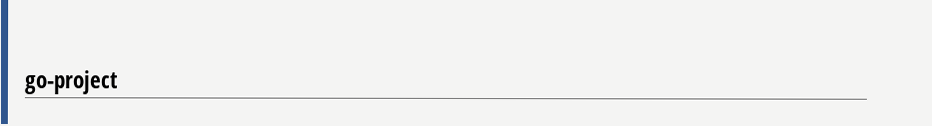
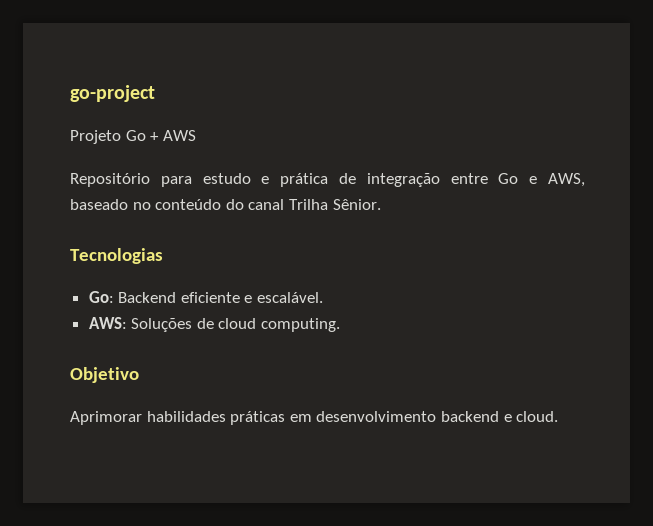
(117, 82) none -> [70,130,196,144] [70,173,585,187] [70,199,381,210] [70,248,163,264] [88,291,324,303] [88,317,341,332] [70,367,139,383] [70,411,559,425] // Projeto Go + AWS // Repositório para estudo e prática de integração entre Go e AWS, baseado no conteúdo do canal Trilha Sênior. // Tecnologias // Go: Backend eficiente e escalável. // AWS: Soluções de cloud computing. // Objetivo // Aprimorar habilidades práticas em desenvolvimento backend e cloud.

